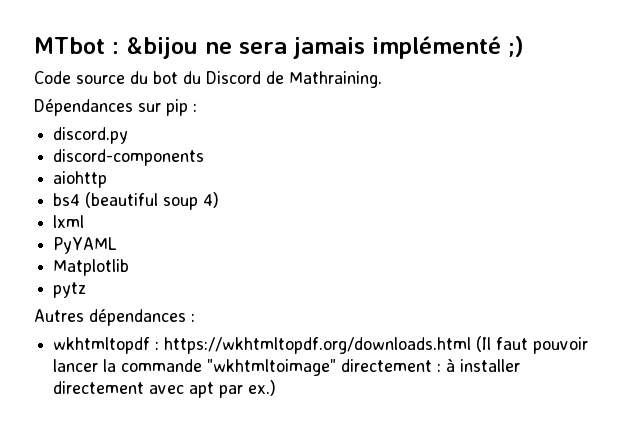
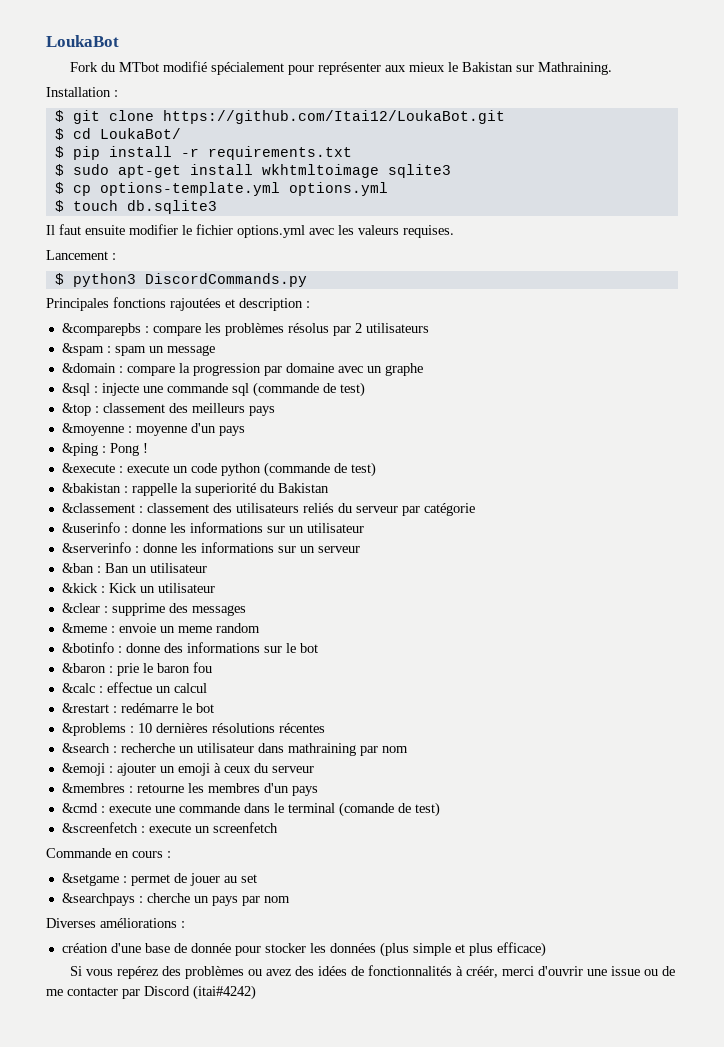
[34,36,524,59] [34,71,382,88] [34,99,197,116] [53,127,129,144] [53,149,205,166] [53,171,108,188] [53,192,220,210] [53,215,85,228] [53,237,118,254] [53,259,130,276] [53,282,87,298] [34,309,195,326] [53,336,589,354] [53,358,521,376] [53,380,277,398] MTbot : &bijou ne sera jamais implémenté ;) // Code source du bot du Discord de Mathraining. // Dépendances sur pip : // discord.py // discord-components // aiohttp // bs4 (beautiful soup 4) // lxml // PyYAML // Matplotlib // pytz // Autres dépendances : // wkhtmltopdf : https://wkhtmltopdf.org/downloads.html (Il faut pouvoir lancer la commande "wkhtmltoimage" directement : à installer directement avec apt par ex.) -> [46,35,119,47] [69,61,612,75] [46,87,118,97] [54,110,505,124] [54,128,181,140] [54,146,352,160] [54,164,451,178] [54,182,388,196] [54,200,217,214] [46,224,454,238] [46,250,116,260] [54,273,307,287] [46,297,310,311] [61,323,429,336] [61,343,215,356] [61,363,423,376] [61,382,365,397] [61,403,275,416] [61,423,245,436] [61,443,148,456] [61,462,376,477] [61,483,329,496] [61,503,475,516] [61,522,364,533] [61,542,360,553] [61,563,207,573] [61,583,215,593] [61,603,246,616] [61,623,260,633] [61,642,318,653] [61,662,212,676] [61,682,207,693] [61,703,214,713] [61,723,325,736] [61,743,408,756] [61,763,314,776] [61,783,318,796] [61,802,440,817] [61,822,278,833] [46,848,171,858] [61,873,257,886] [61,893,290,906] [46,918,185,928] [61,942,546,957] [69,965,675,979] [46,985,256,1000] LoukaBot // Fork du MTbot modifié spécialement pour représenter aux mieux le Bakistan sur Mathraining. // Installation : // $ git clone https://github.com/Itai12/LoukaBot.git // $ cd LoukaBot/ // $ pip install -r requirements.txt // $ sudo apt-get install wkhtmltoimage sqlite3 // $ cp options-template.yml options.yml // $ touch db.sqlite3 // Il faut ensuite modifier le fichier options.yml avec les valeurs requises. // Lancement : // $ python3 DiscordCommands.py // Principales fonctions rajoutées et description : // &comparepbs : compare les problèmes résolus par 2 utilisateurs // &spam : spam un message // &domain : compare la progression par domaine avec un graphe // &sql : injecte une commande sql (commande de test) // &top : classement des meilleurs pays // &moyenne : moyenne d'un pays // &ping : Pong ! // &execute : execute un code python (commande de test) // &bakistan : rappelle la superiorité du Bakistan // &classement : classement des utilisateurs reliés du serveur par catégorie // &userinfo : donne les informations sur un utilisateur // &serverinfo : donne les informations sur un serveur // &ban : Ban un utilisateur // &kick : Kick un utilisateur // &clear : supprime des messages // &meme : envoie un meme random // &botinfo : donne des informations sur le bot // &baron : prie le baron fou // &calc : effectue un calcul // &restart : redémarre le bot // &problems : 10 dernières résolutions récentes // &search : recherche un utilisateur dans mathraining par nom // &emoji : ajouter un emoji à ceux du serveur // &membres : retourne les membres d'un pays // &cmd : execute une commande dans le terminal (comande de test) // &screenfetch : execute un screenfetch // Commande en cours : // &setgame : permet de jouer au set // &searchpays : cherche un pays par nom // Diverses améliorations : // création d'une base de donnée pour stocker les données (plus simple et plus efficace) // Si vous repérez des problèmes ou avez des idées de fonctionnalités à créér, merci d'ouvrir une issue ou de me contacter par Discord (itai#4242)

